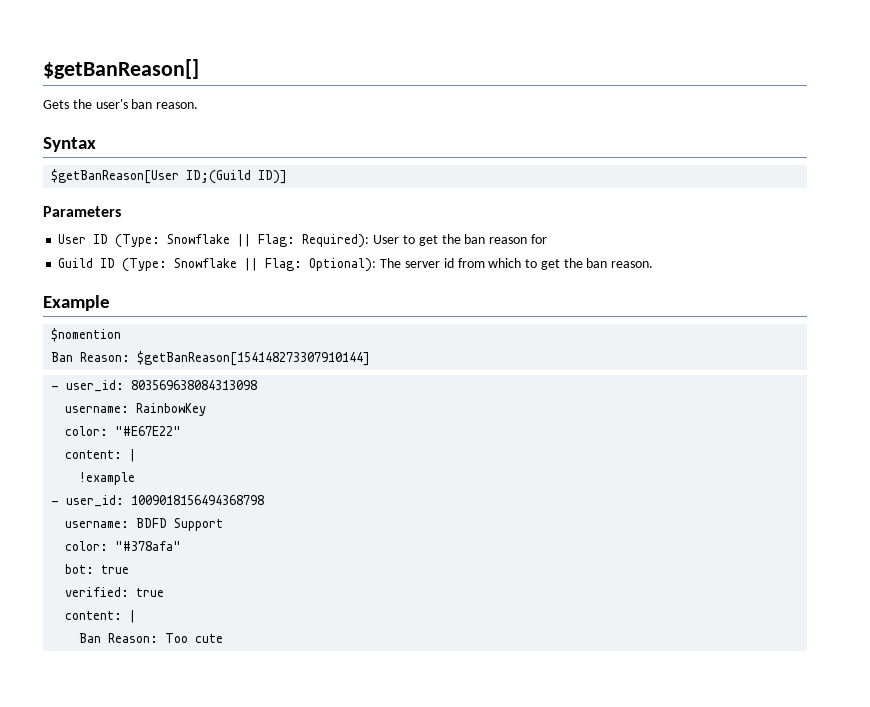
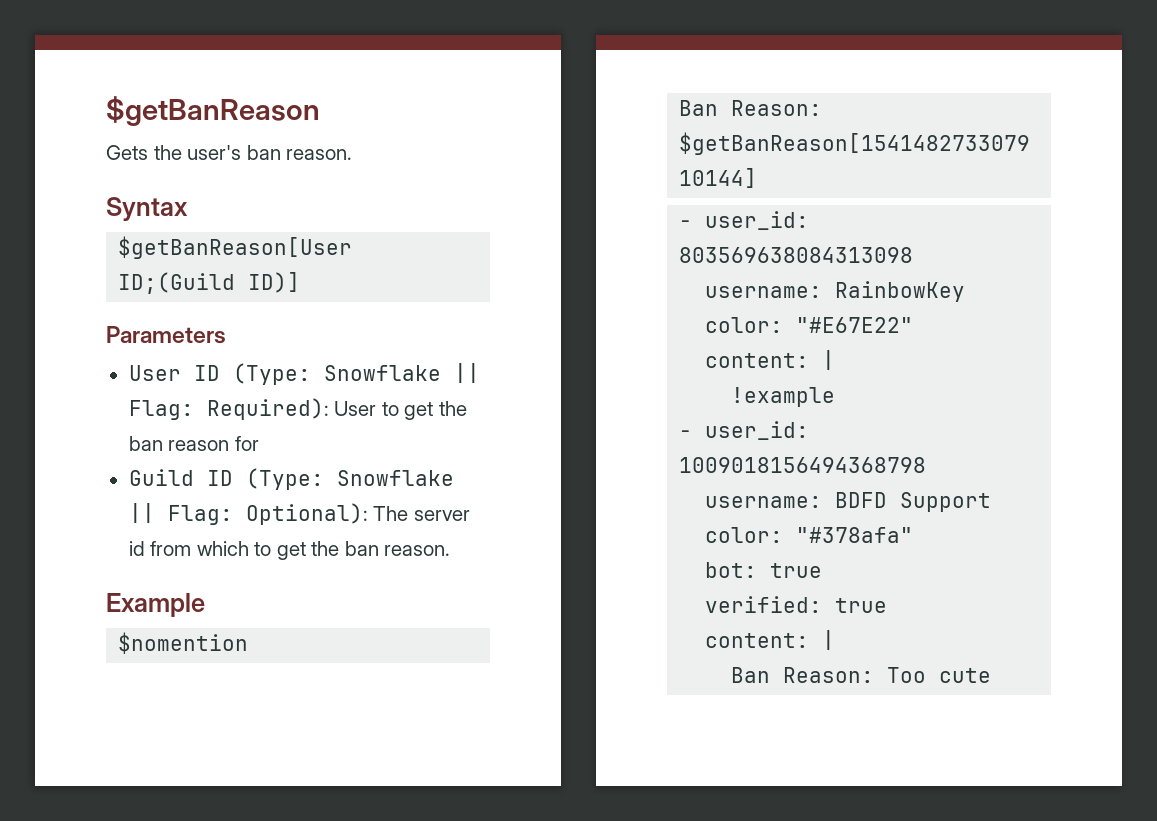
[43,59,199,79] $getBanReason[] -> [106,96,320,126] $getBanReason

